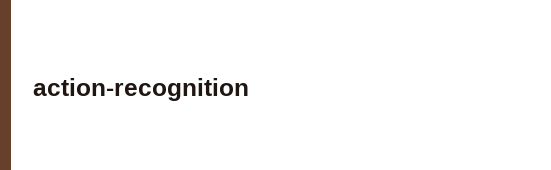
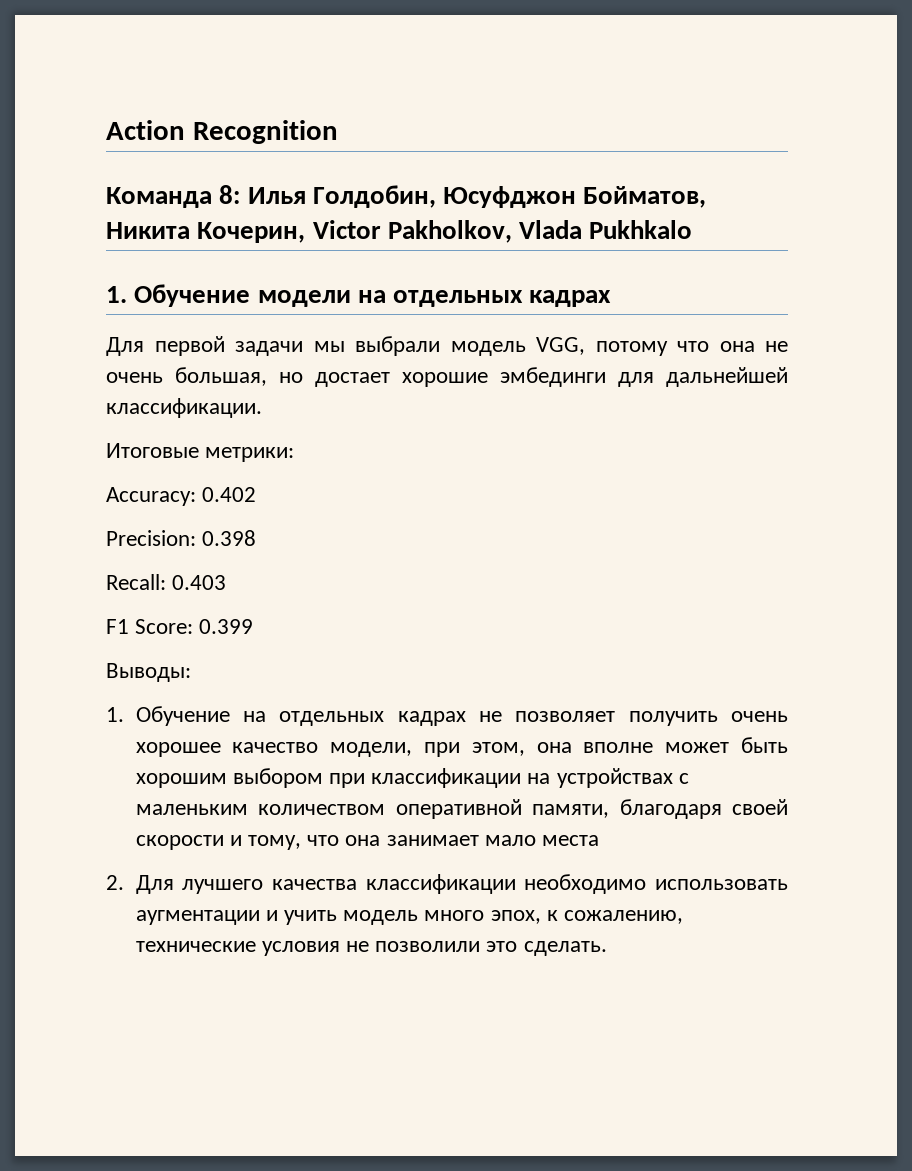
[33,78,249,101] action-recognition -> [106,120,338,144] [106,185,707,208] [106,220,693,243] [106,284,612,307] [106,336,788,356] [106,367,788,387] [106,398,262,418] [106,443,295,462] [106,487,257,506] [106,530,257,546] [106,574,227,590] [106,619,254,634] [106,663,191,682] [106,706,788,726] [135,737,788,757] [135,768,689,788] [135,799,788,819] [135,835,599,850] [106,874,788,894] [135,910,683,925] [135,941,607,956] Action Recognition // Команда 8: Илья Голдобин, Юсуфджон Бойматов, Никита Кочерин, Victor Pakholkov, Vlada Pukhkalo // 1. Обучение модели на отдельных кадрах // Для первой задачи мы выбрали модель VGG, потому что она не очень большая, но достает хорошие эмбединги для дальнейшей классификации. // Итоговые метрики: // Accuracy: 0.402 // Precision: 0.398 // Recall: 0.403 // F1 Score: 0.399 // Выводы: // 1. Обучение на отдельных кадрах не позволяет получить очень хорошее качество модели, при этом, она вполне может быть хорошим выбором при классификации на устройствах с маленьким количеством оперативной памяти, благодаря своей скорости и тому, что она занимает мало места // 2. Для лучшего качества классификации необходимо использовать аугментации и учить модель много эпох, к сожалению, технические условия не позволили это сделать.

